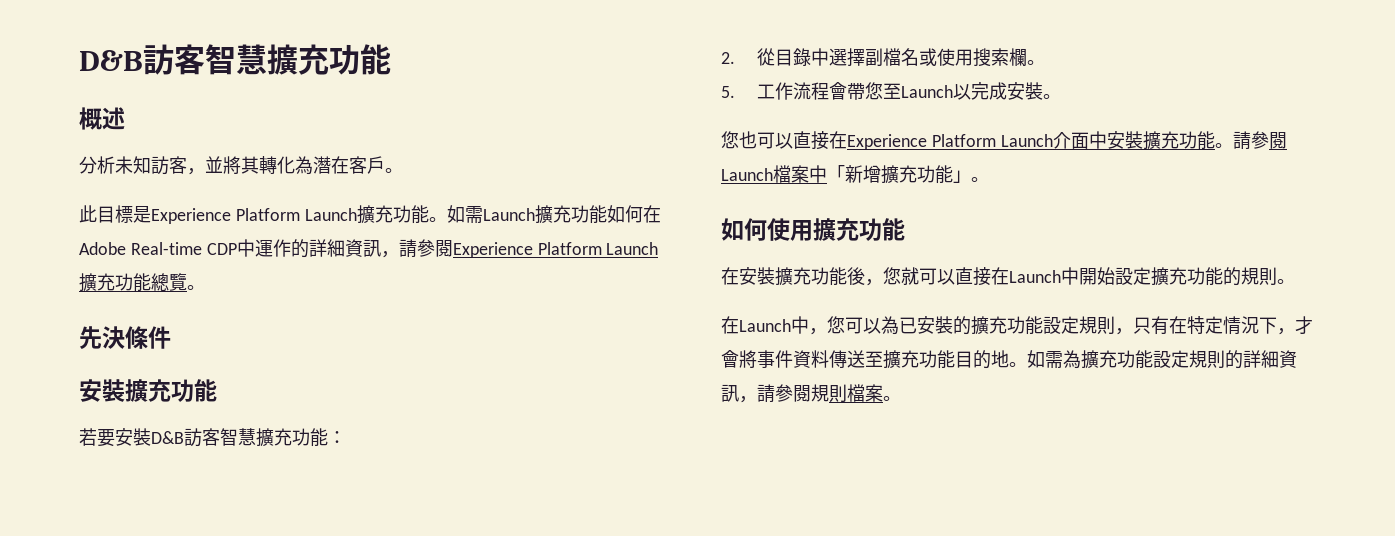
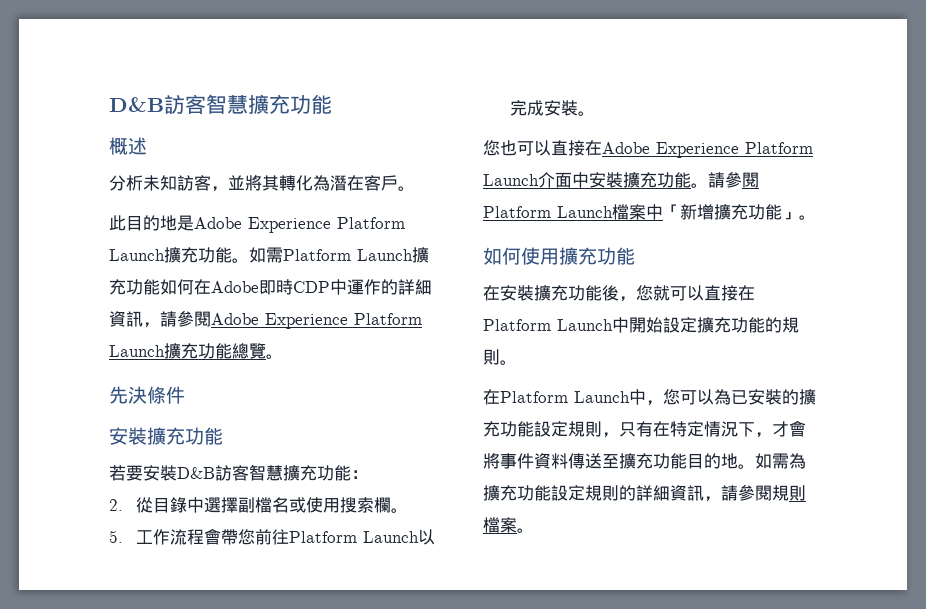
[115,205,151,223] 標是 -> [143,215,242,231] 的地是Adobe
(483, 214) none -> [283,249,351,261] Platform
[130,242,202,255] Real-time -> [259,279,293,295] 即時
(453, 248) none -> [211,313,259,325] Adobe
[882,83,901,99] 至 -> [254,529,357,545] 前往Platform
(847, 140) none -> [602,142,650,154] Adobe
(1287, 140) none -> [483,206,551,218] Platform
(1009, 276) none -> [483,319,551,331] Platform
(739, 325) none -> [500,391,568,403] Platform

